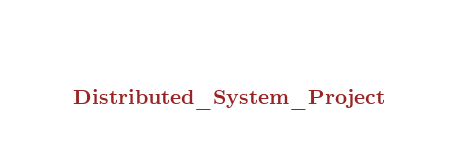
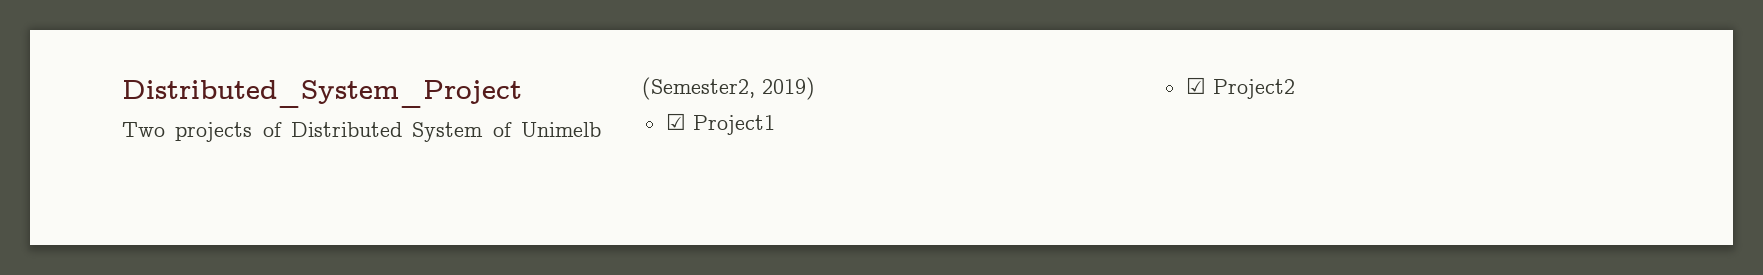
(385, 99) none -> [122,122,601,142] [642,77,815,100] [665,113,775,135] [1185,77,1295,99] // Two projects of Distributed System of Unimelb (Semester2, 2019) // ☑ Project1 // ☑ Project2

